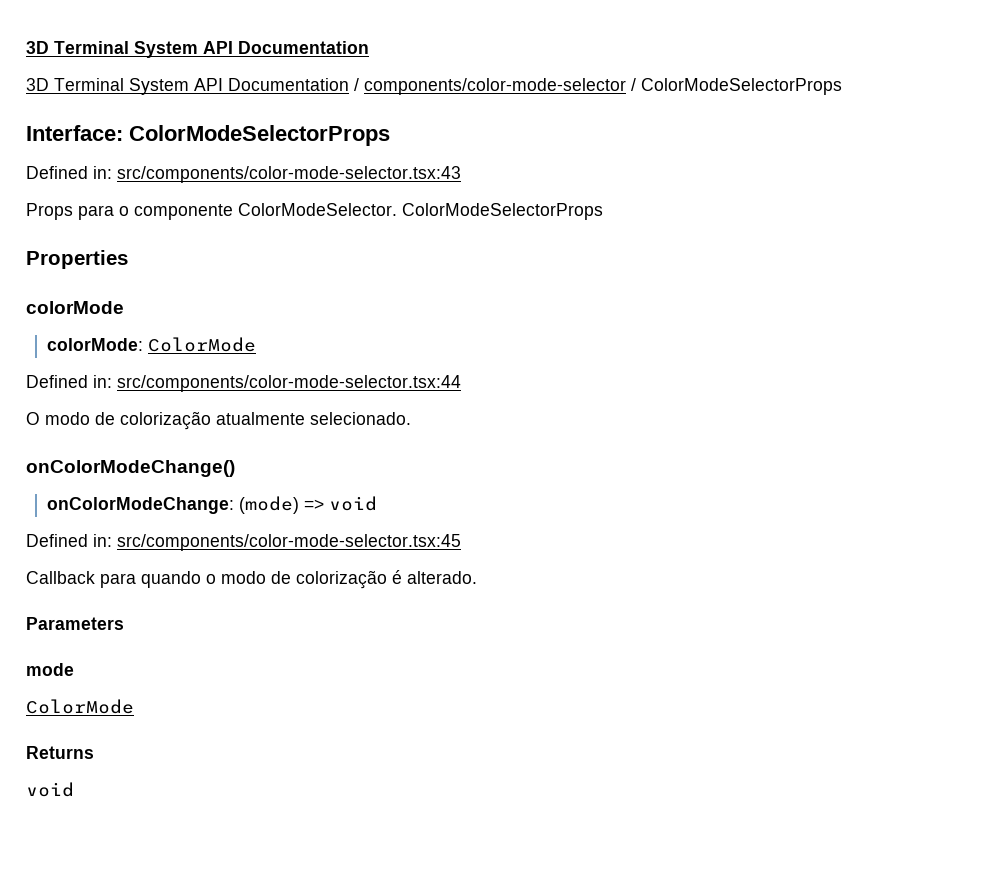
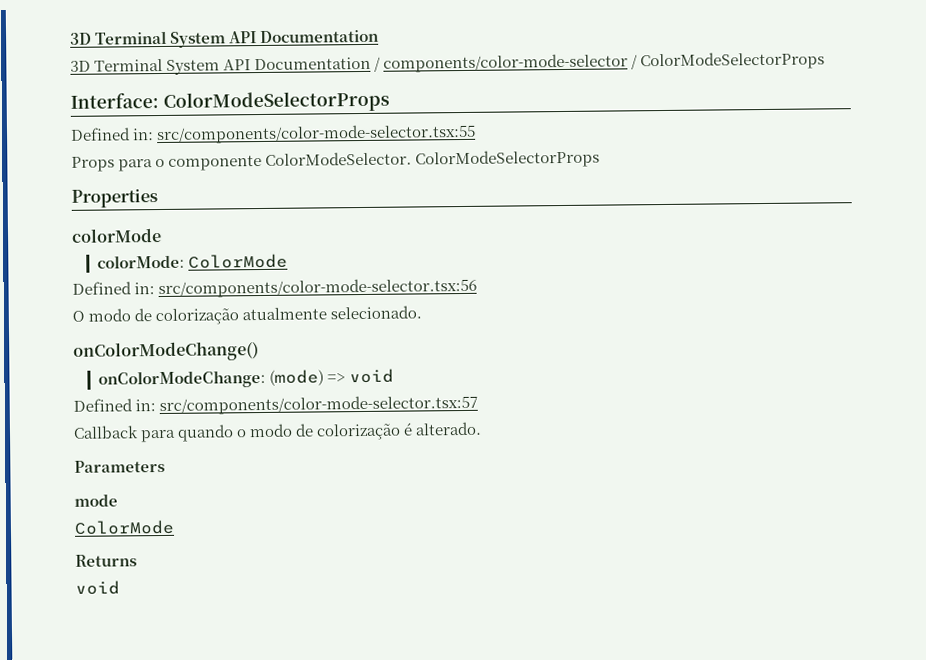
[117,166,461,183] src/components/color-mode-selector.tsx:43 -> [156,123,477,145] src/components/color-mode-selector.tsx:55
[117,375,461,392] src/components/color-mode-selector.tsx:44 -> [158,277,478,299] src/components/color-mode-selector.tsx:56
[117,534,461,551] src/components/color-mode-selector.tsx:45 -> [159,394,479,416] src/components/color-mode-selector.tsx:57

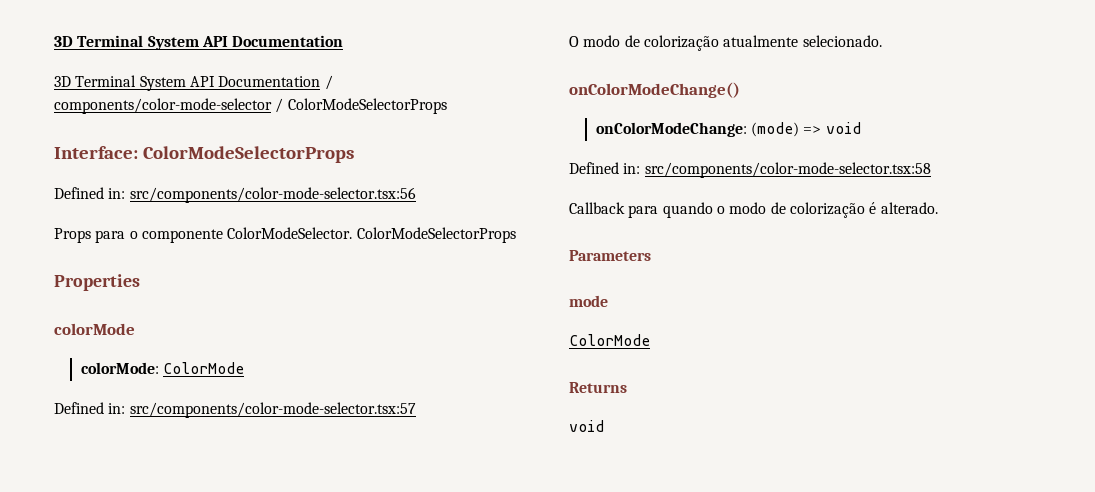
[156,123,477,145] src/components/color-mode-selector.tsx:55 -> [129,187,416,203] src/components/color-mode-selector.tsx:56
[158,277,478,299] src/components/color-mode-selector.tsx:56 -> [129,402,416,418] src/components/color-mode-selector.tsx:57
[159,394,479,416] src/components/color-mode-selector.tsx:57 -> [644,162,931,178] src/components/color-mode-selector.tsx:58

